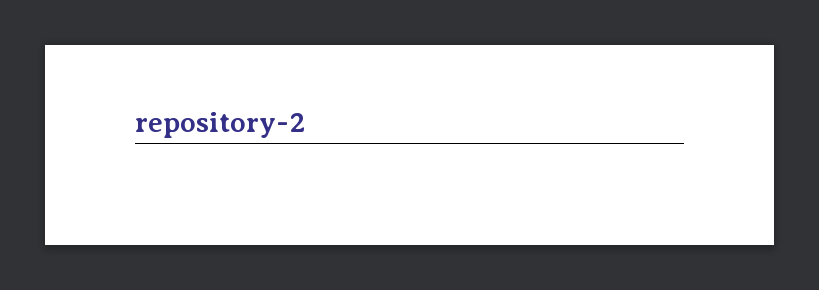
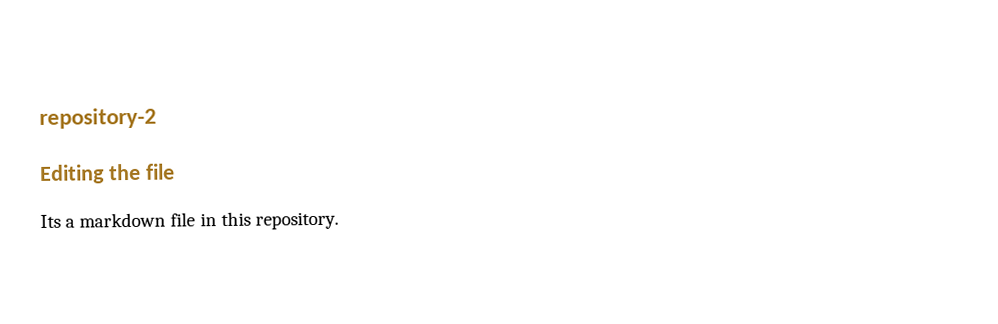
(305, 125) none -> [40,163,175,184] [40,211,339,230] // Editing the file // Its a markdown file in this repository.

